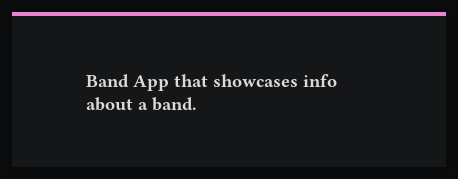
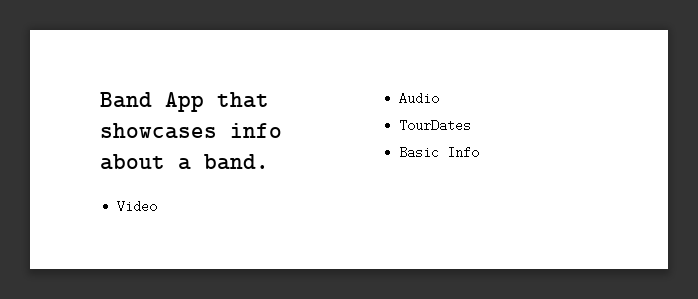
(197, 104) none -> [117,200,158,213] [399,92,440,105] [399,119,472,132] [399,146,480,159] // Video // Audio // TourDates // Basic Info

